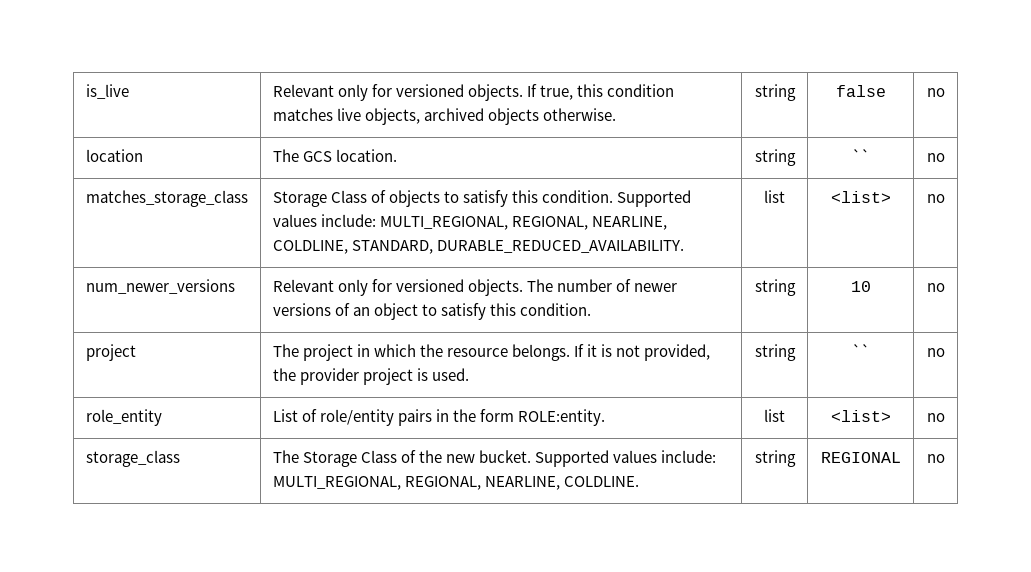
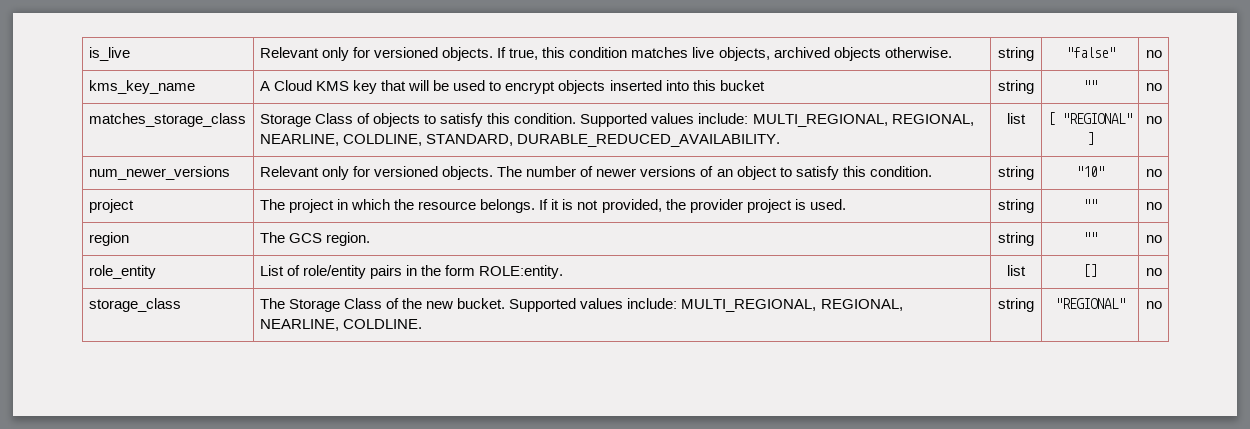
[835,85,886,97] [926,88,945,97] [85,149,143,162] [272,149,397,162] [754,149,796,166] [851,149,870,162] false | no // location | The GCS location. | string | `` -> [1065,47,1115,58] [1145,50,1162,58] [88,80,195,94] [259,80,765,94] [998,80,1034,94] [1083,80,1097,91] "false" | no // kms_key_name | A Cloud KMS key that will be used to encrypt objects inserted into this bucket | string | ""
[830,191,891,203] <list> -> [1048,112,1132,125] [1086,132,1094,145] [ "REGIONAL" ]
[850,281,871,292] 10 -> [1076,166,1104,177] "10"
[851,344,870,357] `` -> [1083,199,1097,210] [1145,202,1162,210] [88,232,129,246] [259,232,371,246] [998,232,1034,246] [1083,232,1097,243] "" | no // region | The GCS region. | string | ""
[830,410,891,422] <list> -> [1083,264,1097,277] []
[820,452,901,463] REGIONAL -> [1055,298,1125,309] "REGIONAL"

